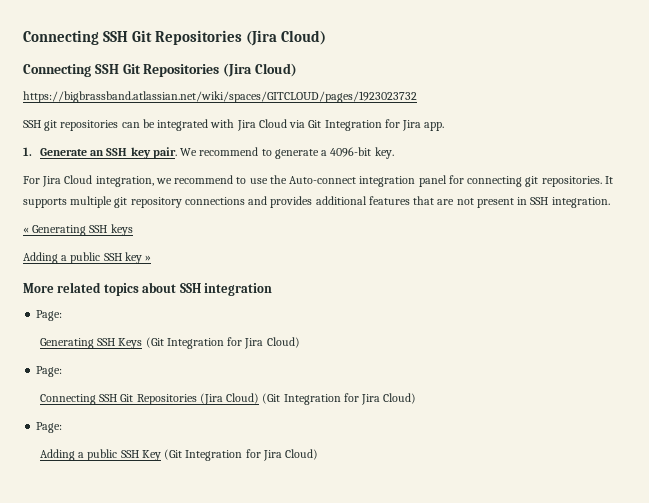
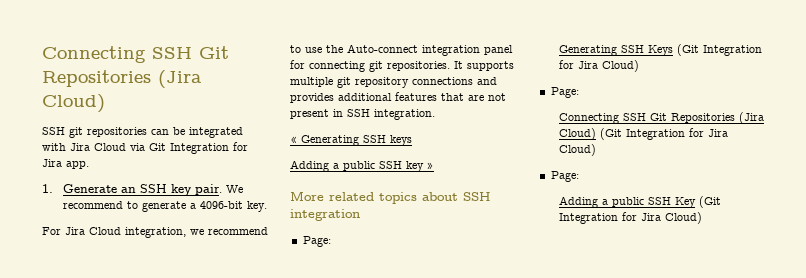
[23,30,326,46] [23,63,297,77] [23,91,417,103] Connecting SSH Git Repositories (Jira Cloud) // Connecting SSH Git Repositories (Jira Cloud) // https://bigbrassband.atlassian.net/wiki/spaces/GITCLOUD/pages/1923023732 -> [42,46,229,63] [42,70,202,88] [42,94,105,113] Connecting SSH Git Repositories (Jira Cloud)

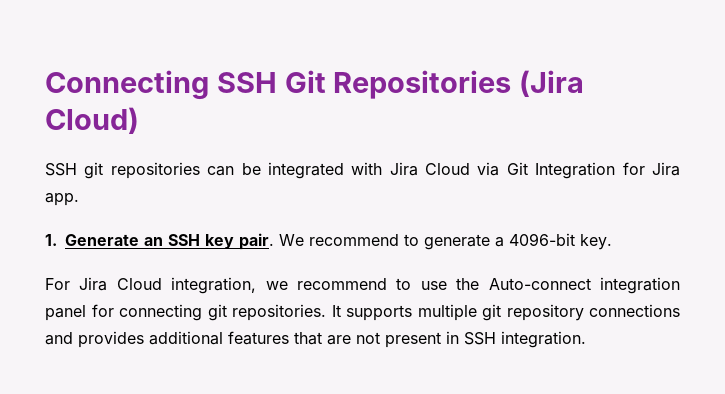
[290,135,412,146] [290,160,434,172] [290,191,491,204] [290,209,360,221] [302,236,331,247] [558,44,762,56] [558,60,639,72] [550,87,579,98] [558,112,764,124] [558,128,728,140] [558,144,596,156] [550,171,579,182] [558,196,721,208] [558,212,702,224] // « Generating SSH keys // Adding a public SSH key » // More related topics about SSH integration // Page: // Generating SSH Keys (Git Integration for Jira Cloud) // Page: // Connecting SSH Git Repositories (Jira Cloud) (Git Integration for Jira Cloud) // Page: // Adding a public SSH Key (Git Integration for Jira Cloud) -> (586, 339) none

